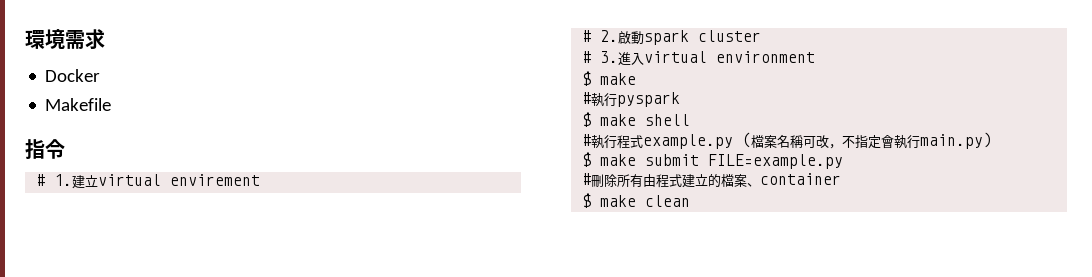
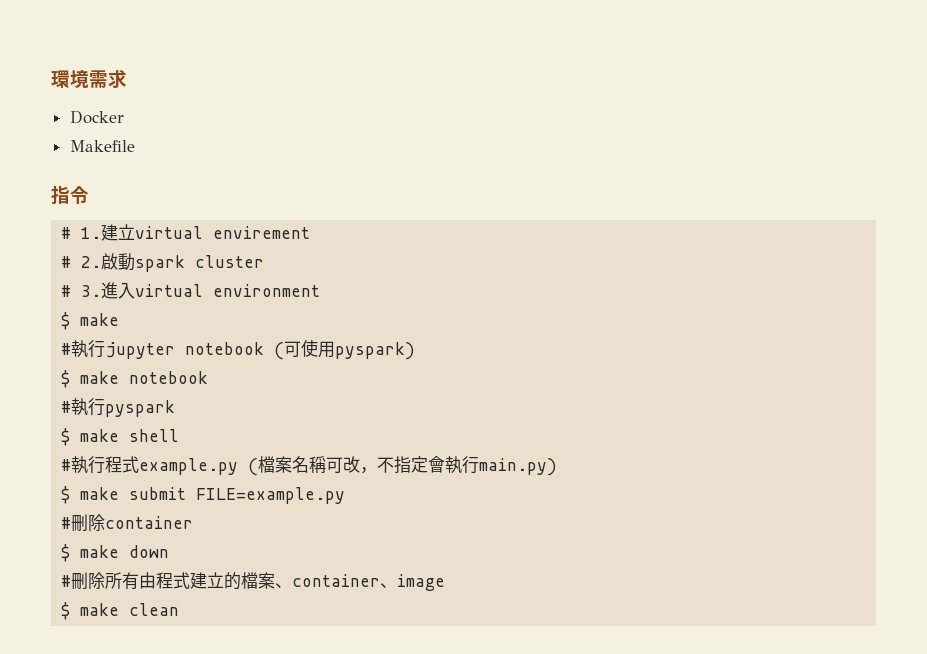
(637, 79) none -> [61,339,416,360] [61,370,209,388] // #執行jupyter notebook (可使用pyspark) // $ make notebook
(844, 161) none -> [61,514,194,532] [61,544,170,562] // #刪除container // $ make down
(842, 179) none -> [380,574,446,591] 、image

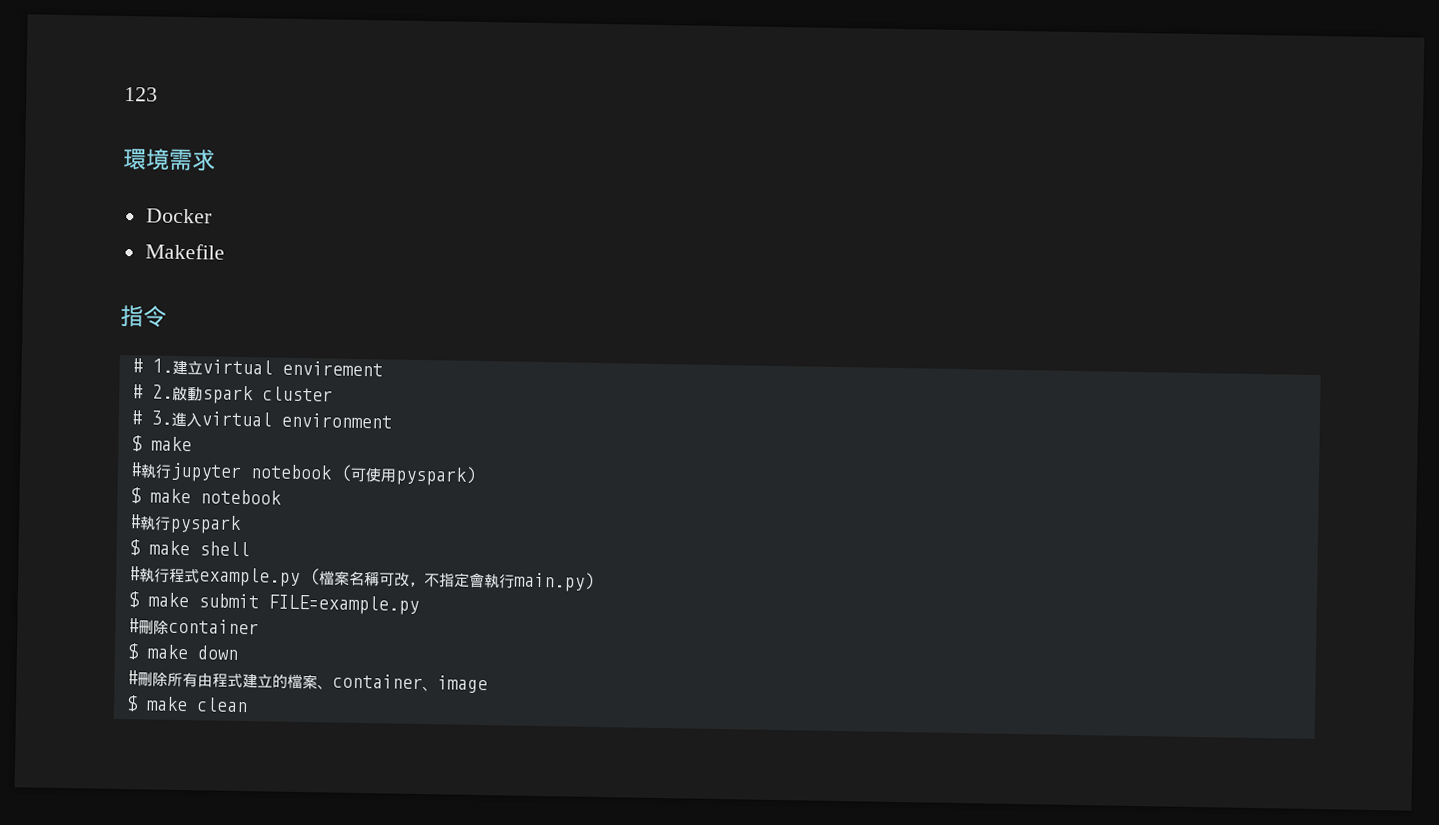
(51, 79) none -> [124,86,158,102] 123 //

